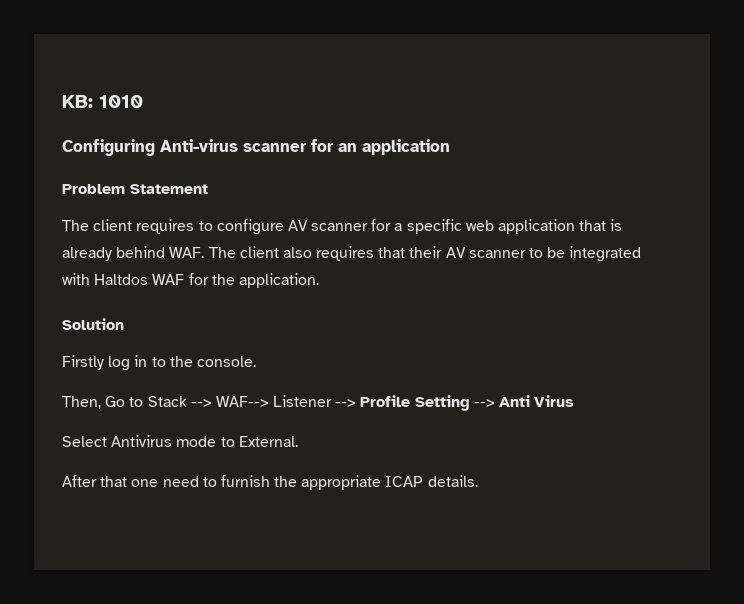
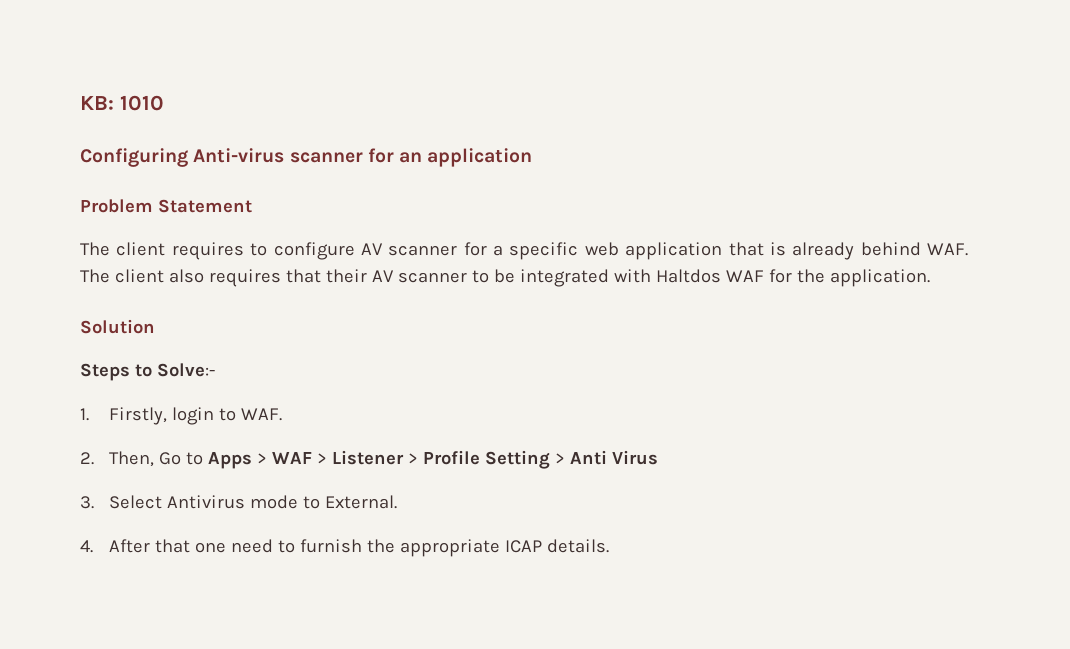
[62,355,256,371] [62,395,357,409] Firstly log in to the console. // Then, Go to Stack --> WAF--> Listener --> -> [80,363,215,381] [80,407,283,425] [80,450,419,469] Steps to Solve:- // 1. Firstly, login to WAF. // 2. Then, Go to Apps > WAF > Listener >
[473,399,495,407] --> -> [555,453,566,464] >
(575, 401) none -> [80,496,94,509] 3.
(298, 441) none -> [80,540,93,553] 4.

